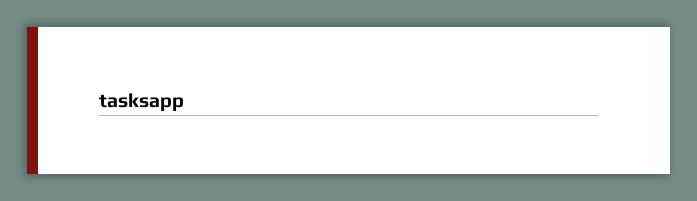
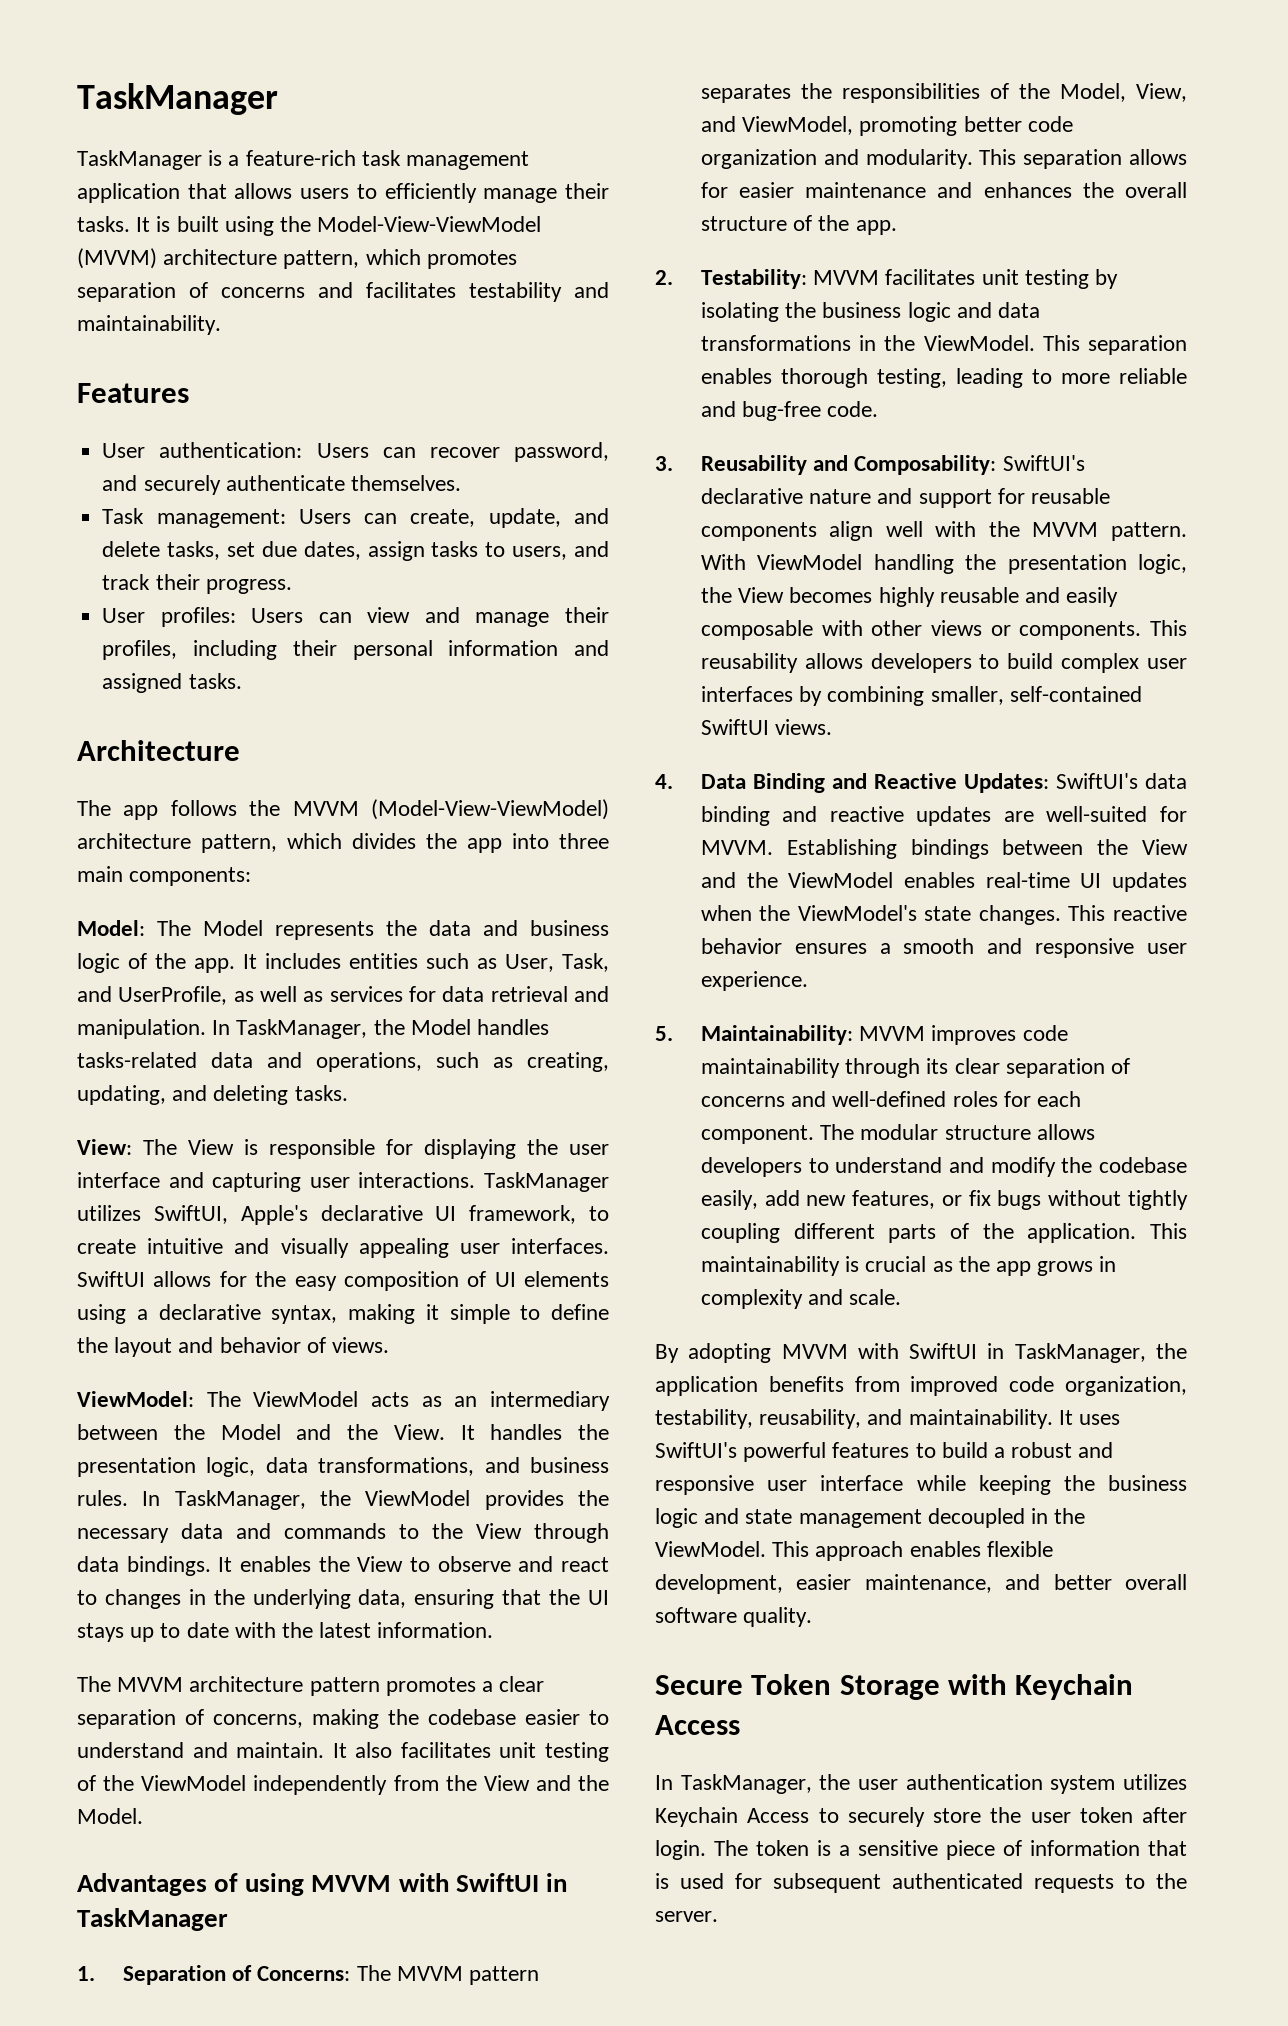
[99,93,184,112] tasksapp -> [77,83,278,115] [77,150,530,170] [77,183,609,203] [77,216,542,236] [77,248,517,269] [77,282,609,302] [77,315,221,335] [77,383,189,403] [102,442,609,462] [102,475,461,495] [102,508,609,528] [102,541,609,561] [102,574,292,594] [102,607,609,627] [102,640,609,660] [102,673,242,693] [77,740,240,761] [77,799,609,820] [77,833,609,853] [77,866,252,886] [77,920,609,940] [77,953,609,973] [77,986,609,1005] [77,1019,550,1039] [77,1052,609,1072] [77,1085,348,1105] [77,1139,609,1159] [77,1172,609,1192] [77,1205,609,1225] [77,1238,609,1258] [77,1271,609,1291] [77,1304,609,1324] [77,1337,390,1357] [77,1391,610,1411] [77,1424,609,1440] [77,1457,609,1477] [77,1490,609,1510] [77,1523,609,1543] [77,1556,609,1576] [77,1589,610,1609] [77,1622,494,1642] [77,1676,545,1696] [77,1709,609,1729] [77,1742,609,1762] [77,1775,609,1795] [77,1808,143,1824] [77,1873,567,1896] [77,1908,228,1931] [77,1965,539,1985] [700,83,1187,103] [700,116,1073,136] [700,149,1187,169] [700,182,1187,198] [700,215,897,235] [655,269,1118,289] [700,302,1040,322] [700,335,1187,355] [700,368,1187,388] [700,401,879,421] [655,455,1085,475] [700,488,1110,508] [700,521,1187,541] [700,554,1187,574] [700,587,1119,607] [700,620,1187,640] [700,653,1187,673] [700,686,1142,706] [700,719,833,735] [655,773,1187,793] [700,806,1187,826] [700,839,1188,859] [700,872,1187,892] [700,905,1187,925] [700,938,1187,958] [700,971,808,991] [655,1025,1068,1045] [700,1058,1130,1078] [700,1091,1081,1107] [700,1124,1095,1144] [700,1157,1187,1177] [700,1190,1188,1210] [700,1223,1187,1243] [700,1256,1117,1276] [700,1289,902,1309] [655,1343,1187,1363] [655,1376,1187,1396] [655,1409,1121,1429] [655,1442,1114,1462] [655,1475,1187,1495] [655,1508,1086,1528] [655,1541,1053,1561] [655,1574,1187,1594] [655,1607,813,1627] [655,1674,1134,1700] [655,1715,740,1735] [655,1774,1187,1794] [655,1807,1187,1827] [655,1840,1187,1860] [655,1873,1187,1893] [655,1911,718,1922] TaskManager // TaskManager is a feature-rich task management application that allows users to efficiently manage their tasks. It is built using the Model-View-ViewModel (MVVM) architecture pattern, which promotes separation of concerns and facilitates testability and maintainability. // Features // User authentication: Users can recover password, and securely authenticate themselves. // Task management: Users can create, update, and delete tasks, set due dates, assign tasks to users, and track their progress. // User profiles: Users can view and manage their profiles, including their personal information and assigned tasks. // Architecture // The app follows the MVVM (Model-View-ViewModel) architecture pattern, which divides the app into three main components: // Model: The Model represents the data and business logic of the app. It includes entities such as User, Task, and UserProfile, as well as services for data retrieval and manipulation. In TaskManager, the Model handles tasks-related data and operations, such as creating, updating, and deleting tasks. // View: The View is responsible for displaying the user interface and capturing user interactions. TaskManager utilizes SwiftUI, Apple's declarative UI framework, to create intuitive and visually appealing user interfaces. SwiftUI allows for the easy composition of UI elements using a declarative syntax, making it simple to define the layout and behavior of views. // ViewModel: The ViewModel acts as an intermediary between the Model and the View. It handles the presentation logic, data transformations, and business rules. In TaskManager, the ViewModel provides the necessary data and commands to the View through data bindings. It enables the View to observe and react to changes in the underlying data, ensuring that the UI stays up to date with the latest information. // The MVVM architecture pattern promotes a clear separation of concerns, making the codebase easier to understand and maintain. It also facilitates unit testing of the ViewModel independently from the View and the Model. // Advantages of using MVVM with SwiftUI in TaskManager // 1. Separation of Concerns: The MVVM pattern separates the responsibilities of the Model, View, and ViewModel, promoting better code organization and modularity. This separation allows for easier maintenance and enhances the overall structure of the app. // 2. Testability: MVVM facilitates unit testing by isolating the business logic and data transformations in the ViewModel. This separation enables thorough testing, leading to more reliable and bug-free code. // 3. Reusability and Composability: SwiftUI's declarative nature and support for reusable components align well with the MVVM pattern. With ViewModel handling the presentation logic, the View becomes highly reusable and easily composable with other views or components. This reusability allows developers to build complex user interfaces by combining smaller, self-contained SwiftUI views. // 4. Data Binding and Reactive Updates: SwiftUI's data binding and reactive updates are well-suited for MVVM. Establishing bindings between the View and the ViewModel enables real-time UI updates when the ViewModel's state changes. This reactive behavior ensures a smooth and responsive user experience. // 5. Maintainability: MVVM improves code maintainability through its clear separation of concerns and well-defined roles for each component. The modular structure allows developers to understand and modify the codebase easily, add new features, or fix bugs without tightly coupling different parts of the application. This maintainability is crucial as the app grows in complexity and scale. // By adopting MVVM with SwiftUI in TaskManager, the application benefits from improved code organization, testability, reusability, and maintainability. It uses SwiftUI's powerful features to build a robust and responsive user interface while keeping the business logic and state management decoupled in the ViewModel. This approach enables flexible development, easier maintenance, and better overall software quality. // Secure Token Storage with Keychain Access // In TaskManager, the user authentication system utilizes Keychain Access to securely store the user token after login. The token is a sensitive piece of information that is used for subsequent authenticated requests to the server.

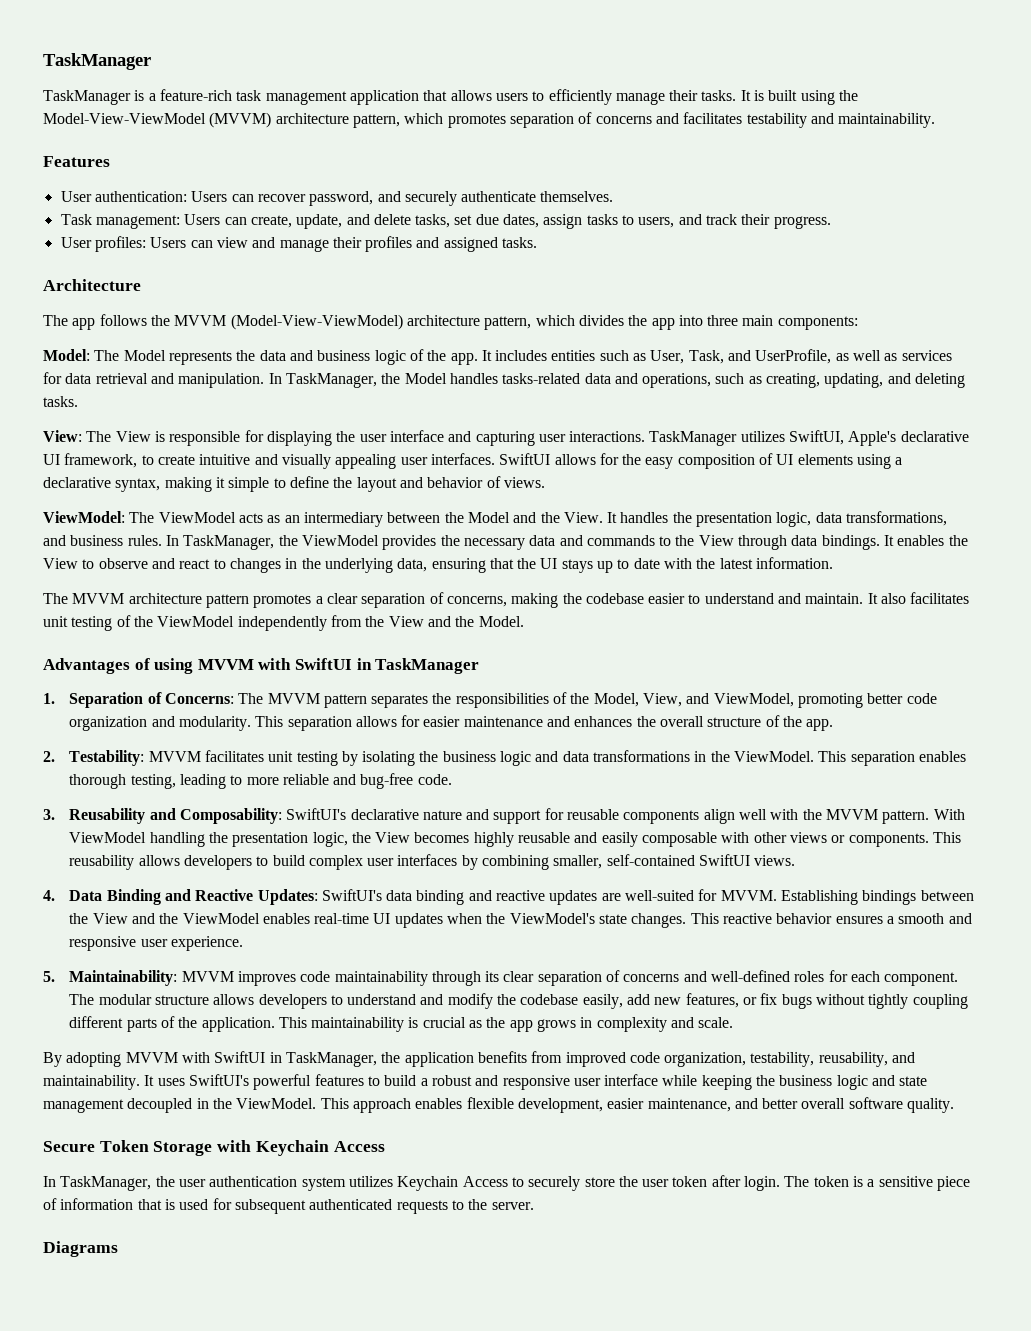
[102,640,559,660] profiles, including their personal information -> [365,236,413,252] profiles
(718, 1916) none -> [43,1241,118,1257] // Diagrams

